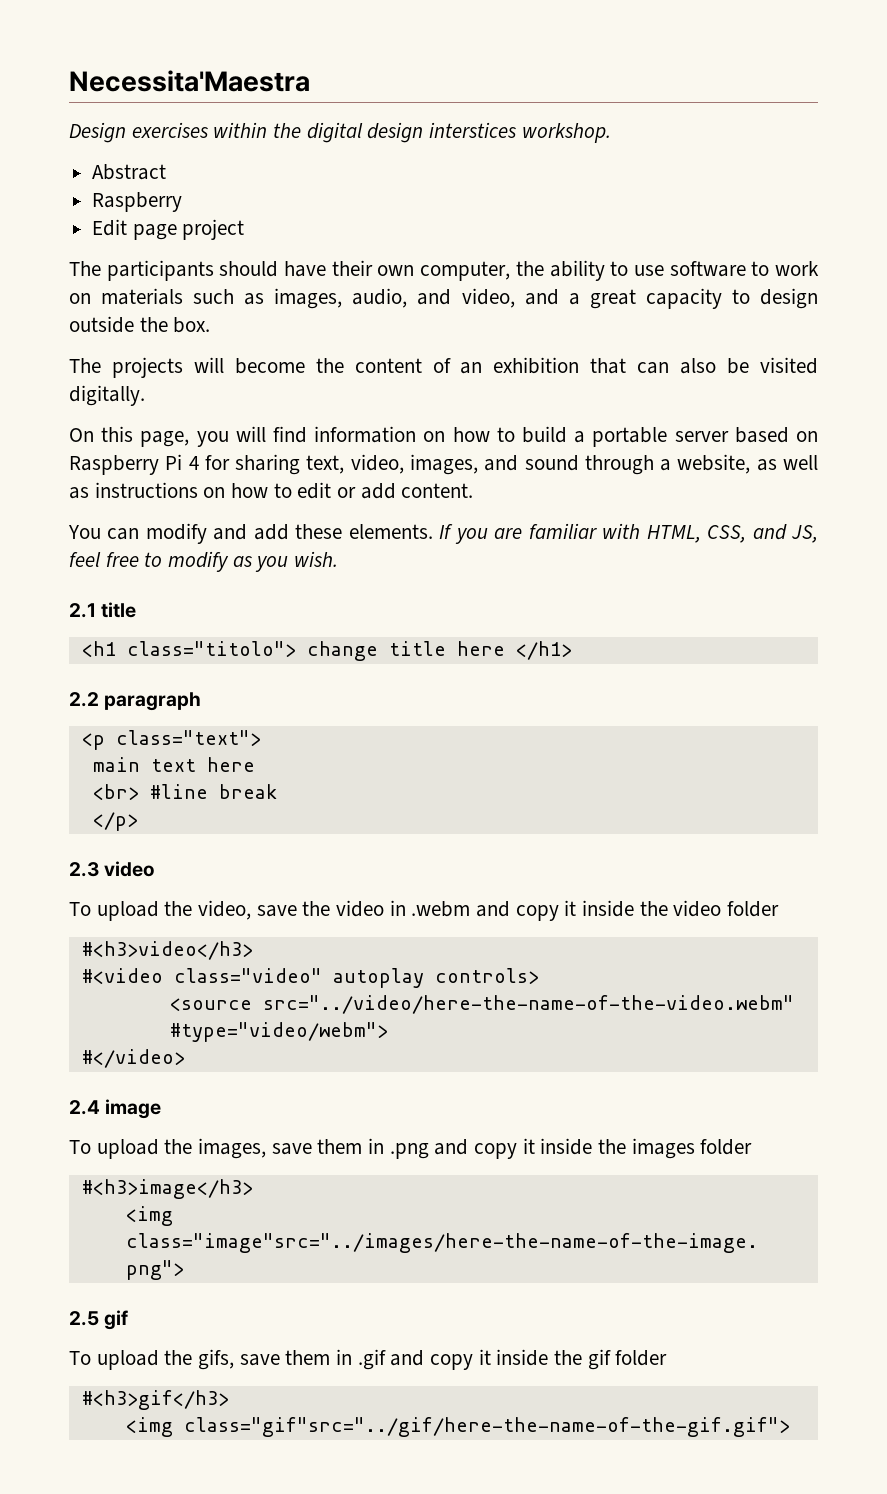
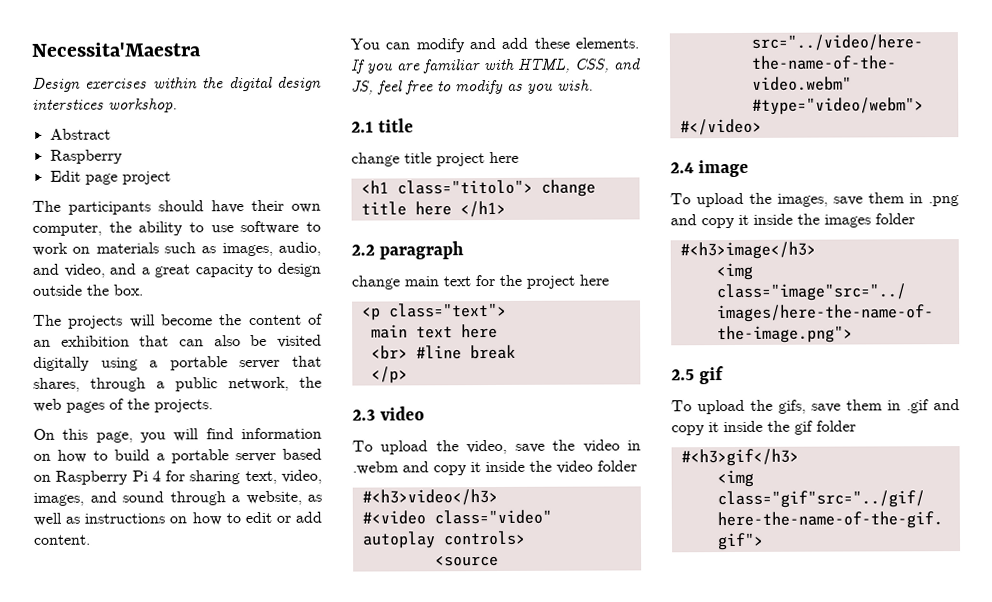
[69,385,145,406] digitally. -> [33,355,322,371] [33,376,322,392] [33,398,213,413] digitally using a portable server that shares, through a public network, the web pages of the projects.
(137, 610) none -> [351,151,519,167] // change title project here
(202, 701) none -> [351,274,609,290] // change main text for the project here

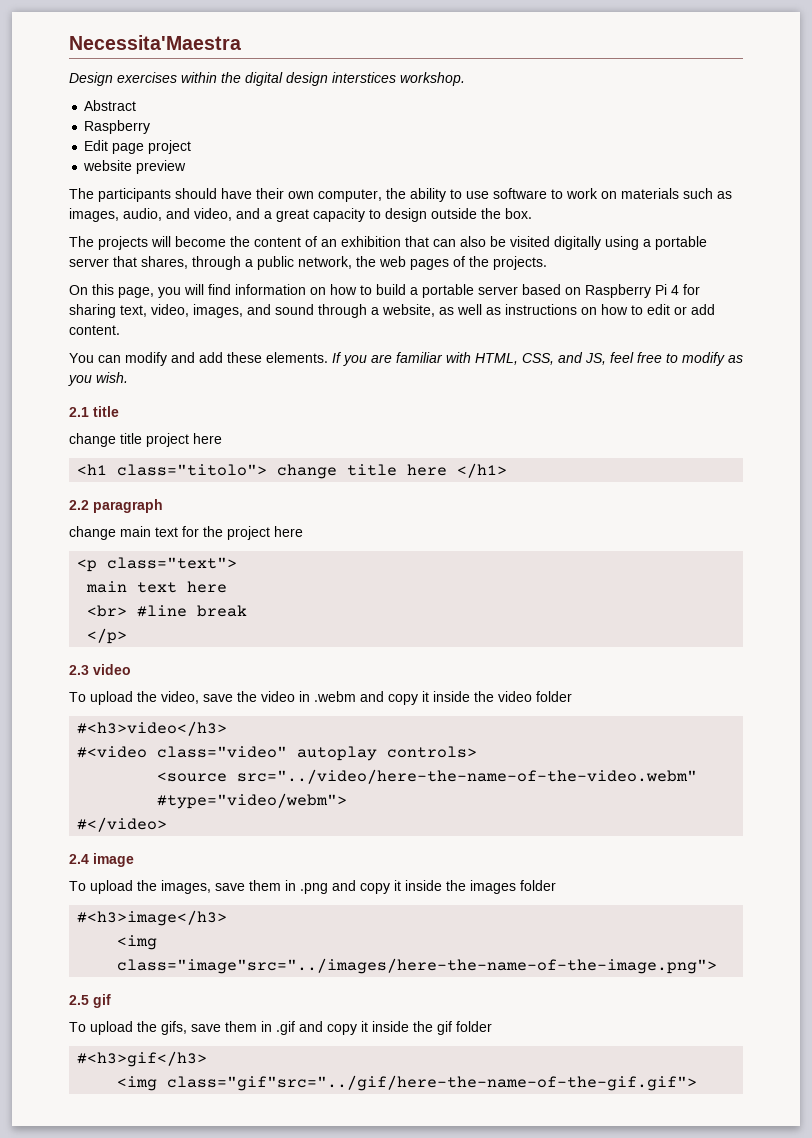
(171, 178) none -> [83,160,187,174] // website preview

